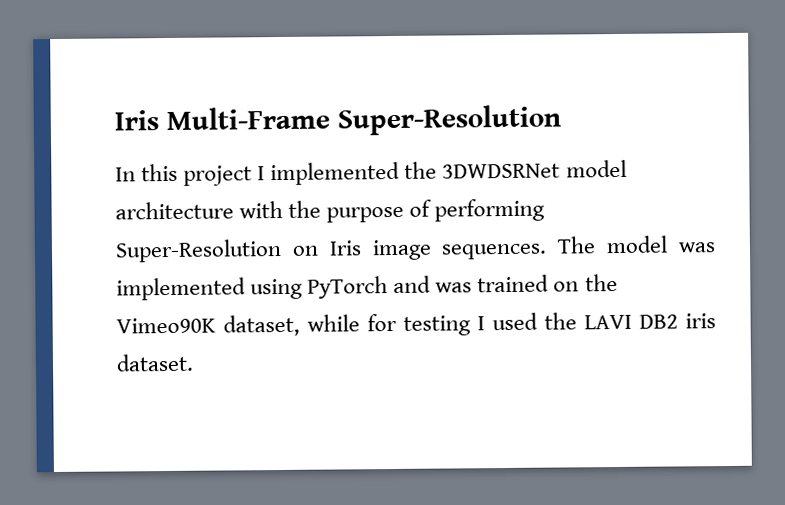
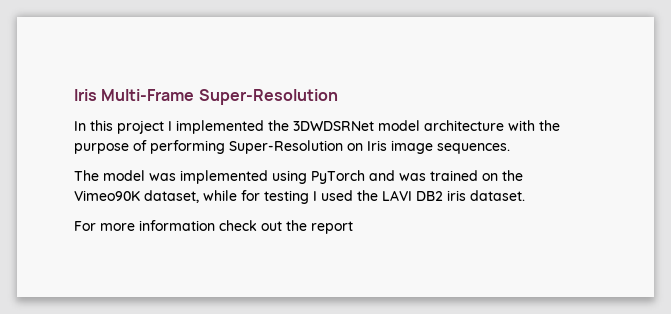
(548, 251) none -> (510, 148) //
(194, 362) none -> [74,220,353,234] // For more information check out the report

